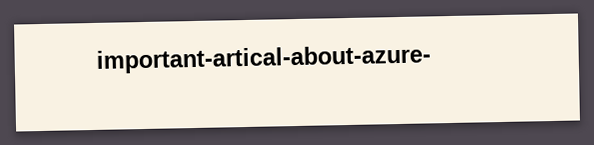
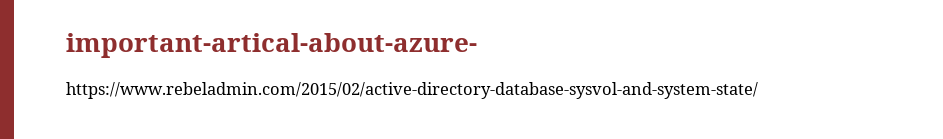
(431, 59) none -> [66,82,758,99] // https://www.rebeladmin.com/2015/02/active-directory-database-sysvol-and-system-state/

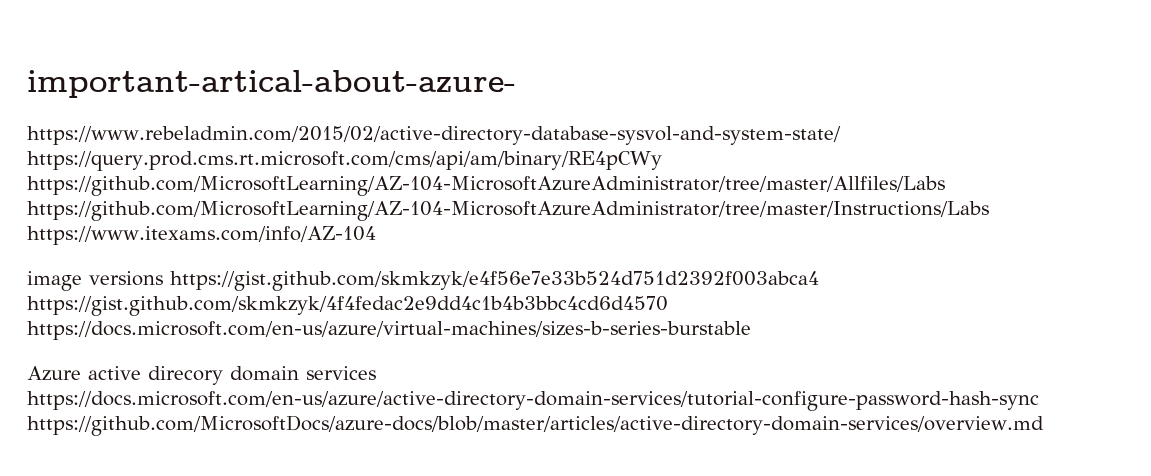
(758, 90) none -> [27,151,662,171] [27,176,945,196] [27,201,989,221] [27,226,376,245] [27,271,819,291] [27,296,668,316] [27,321,751,340] [27,366,376,385] [27,391,1039,411] [27,415,1044,436] https://query.prod.cms.rt.microsoft.com/cms/api/am/binary/RE4pCWy https://github.com/MicrosoftLearning/AZ-104-MicrosoftAzureAdministrator/tree/master/Allfiles/Labs https://github.com/MicrosoftLearning/AZ-104-MicrosoftAzureAdministrator/tree/master/Instructions/Labs https://www.itexams.com/info/AZ-104 // image versions https://gist.github.com/skmkzyk/e4f56e7e33b524d751d2392f003abca4 https://gist.github.com/skmkzyk/4f4fedac2e9dd4c1b4b3bbc4cd6d4570 https://docs.microsoft.com/en-us/azure/virtual-machines/sizes-b-series-burstable // Azure active direcory domain services https://docs.microsoft.com/en-us/azure/active-directory-domain-services/tutorial-configure-password-hash-sync https://github.com/MicrosoftDocs/azure-docs/blob/master/articles/active-directory-domain-services/overview.md

